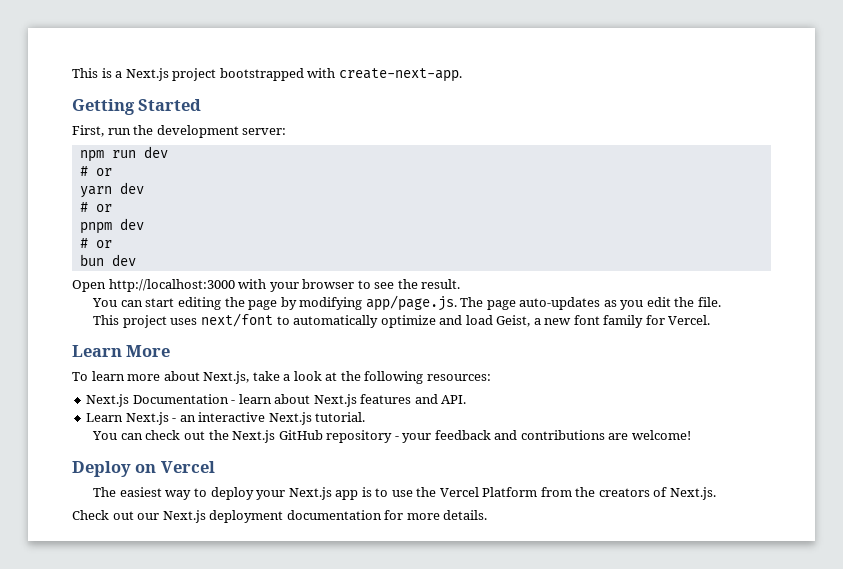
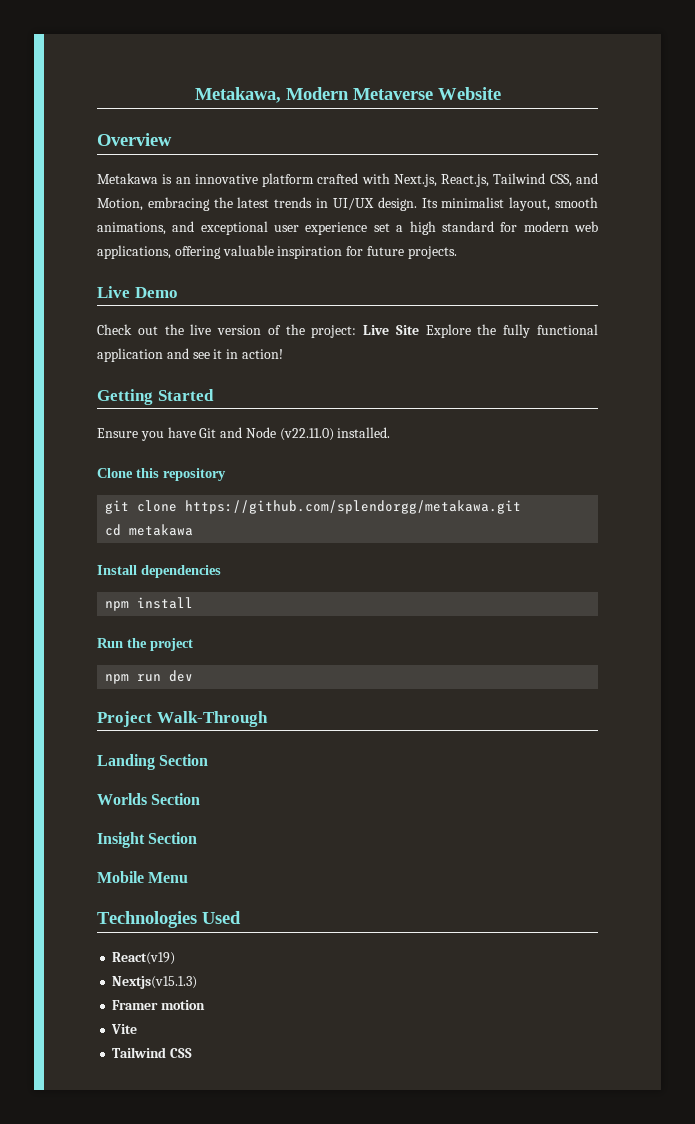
[72,68,462,82] [72,99,202,115] [72,125,287,138] [79,146,168,162] [79,166,112,176] [79,182,144,198] [79,202,112,212] [79,218,144,234] [79,238,112,248] [79,254,136,266] [72,279,461,292] [92,295,721,311] [93,313,711,328] [72,345,171,357] [72,371,491,384] [86,394,467,407] [86,412,366,425] [92,430,691,443] [72,461,215,477] [93,487,716,500] [72,510,488,523] This is a Next.js project bootstrapped with create-next-app. // Getting Started // First, run the development server: // npm run dev // # or // yarn dev // # or // pnpm dev // # or // bun dev // Open http://localhost:3000 with your browser to see the result. // You can start editing the page by modifying app/page.js. The page auto-updates as you edit the file. // This project uses next/font to automatically optimize and load Geist, a new font family for Vercel. // Learn More // To learn more about Next.js, take a look at the following resources: // Next.js Documentation - learn about Next.js features and API. // Learn Next.js - an interactive Next.js tutorial. // You can check out the Next.js GitHub repository - your feedback and contributions are welcome! // Deploy on Vercel // The easiest way to deploy your Next.js app is to use the Vercel Platform from the creators of Next.js. // Check out our Next.js deployment documentation for more details. -> [194,87,501,103] [97,133,172,146] [97,173,598,187] [97,197,598,211] [97,221,598,235] [97,245,457,259] [97,286,178,298] [97,324,598,338] [97,348,283,362] [97,389,214,405] [97,427,391,441] [97,468,226,481] [105,500,522,514] [105,524,194,536] [97,565,221,578] [105,597,194,611] [97,638,193,651] [105,670,194,684] [97,711,268,727] [97,754,209,770] [97,793,201,805] [97,832,198,848] [97,871,189,883] [97,911,241,928] [112,952,176,965] [112,976,198,989] [112,1000,206,1010] [111,1024,138,1034] [112,1047,193,1058] Metakawa, Modern Metaverse Website // Overview // Metakawa is an innovative platform crafted with Next.js, React.js, Tailwind CSS, and Motion, embracing the latest trends in UI/UX design. Its minimalist layout, smooth animations, and exceptional user experience set a high standard for modern web applications, offering valuable inspiration for future projects. // Live Demo // Check out the live version of the project: Live Site Explore the fully functional application and see it in action! // Getting Started // Ensure you have Git and Node (v22.11.0) installed. // Clone this repository // git clone https://github.com/splendorgg/metakawa.git // cd metakawa // Install dependencies // npm install // Run the project // npm run dev // Project Walk-Through // Landing Section // Worlds Section // Insight Section // Mobile Menu // Technologies Used // React(v19) // Nextjs(v15.1.3) // Framer motion // Vite // Tailwind CSS

